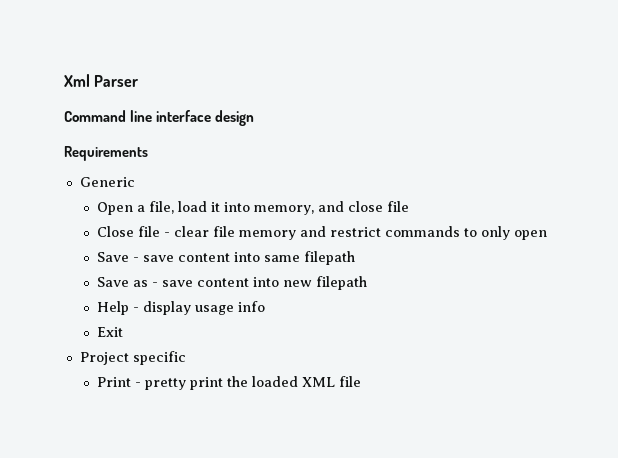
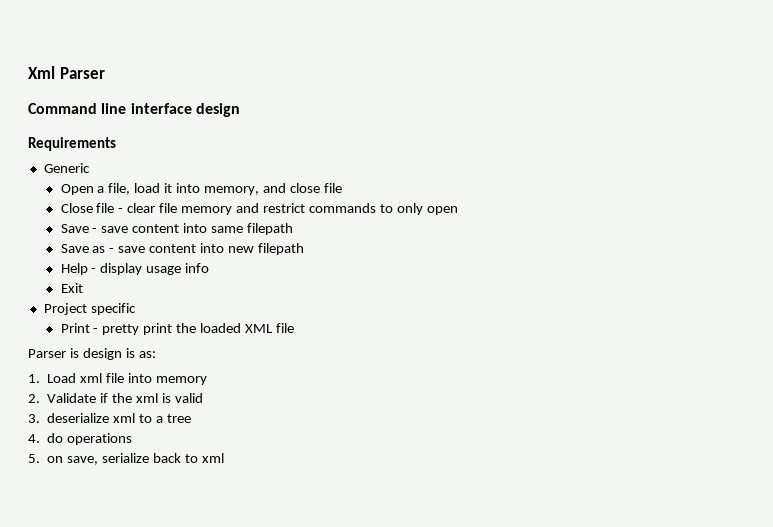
(361, 381) none -> [28,348,156,360] [28,373,207,385] [28,393,203,403] [28,413,191,423] [28,433,133,445] [28,453,224,465] // Parser is design is as: // 1. Load xml file into memory // 2. Validate if the xml is valid // 3. deserialize xml to a tree // 4. do operations // 5. on save, serialize back to xml

